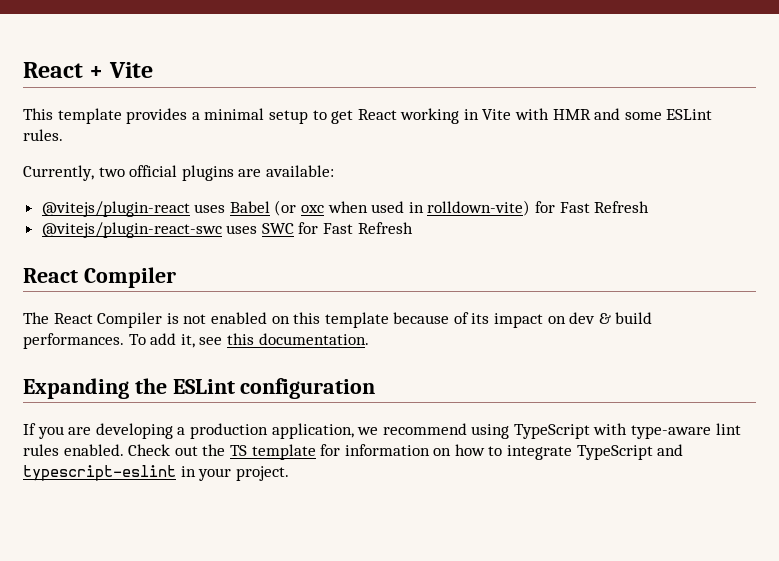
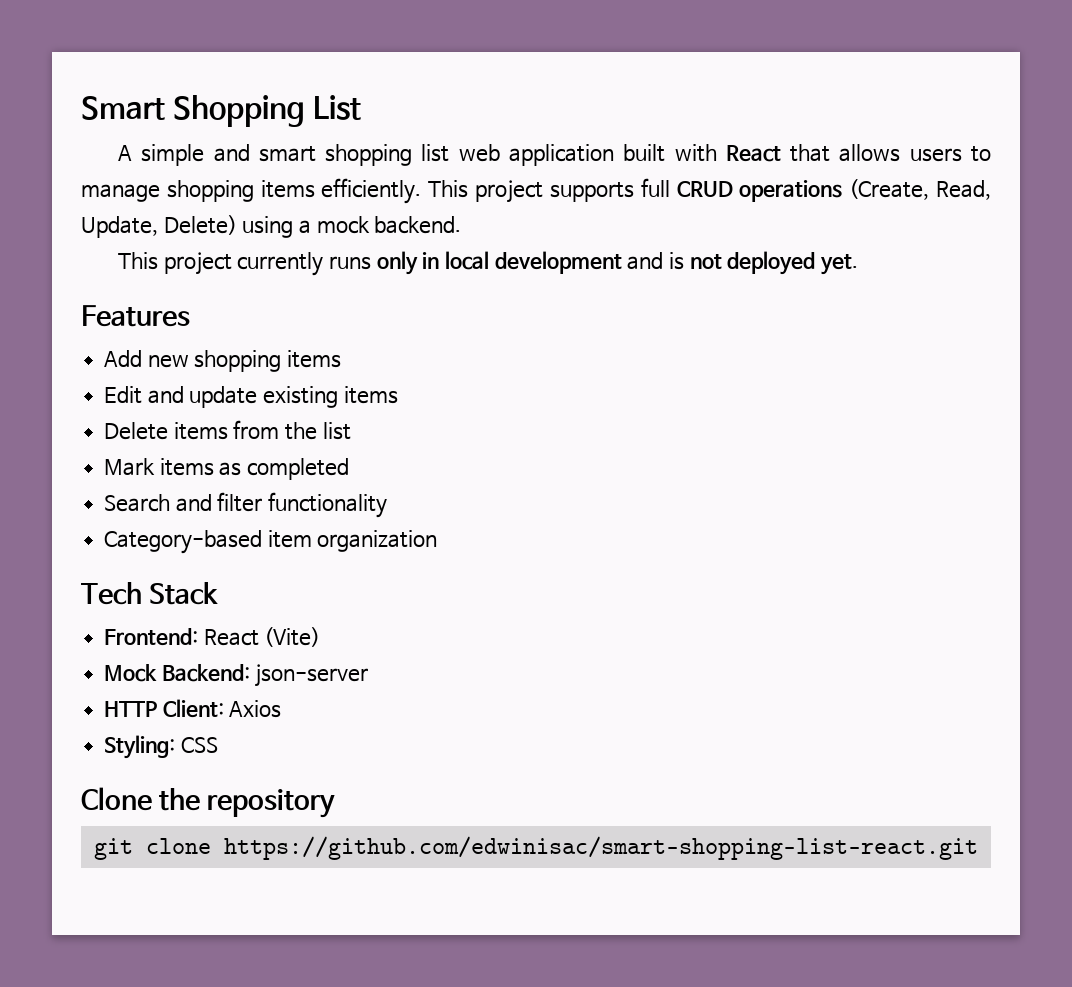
[23,62,153,78] [23,108,713,124] [23,129,63,141] [23,165,334,181] [41,200,650,217] [41,222,413,238] [23,267,176,288] [23,312,653,328] [23,333,369,349] [23,378,376,399] [23,423,741,439] [23,444,684,460] [23,465,289,481] React + Vite // This template provides a minimal setup to get React working in Vite with HMR and some ESLint rules. // Currently, two official plugins are available: // @vitejs/plugin-react uses Babel (or oxc when used in rolldown-vite) for Fast Refresh // @vitejs/plugin-react-swc uses SWC for Fast Refresh // React Compiler // The React Compiler is not enabled on this template because of its impact on dev & build performances. To add it, see this documentation. // Expanding the ESLint configuration // If you are developing a production application, we recommend using TypeScript with type-aware lint rules enabled. Check out the TS template for information on how to integrate TypeScript and typescript-eslint in your project. -> [81,95,361,127] [117,144,992,166] [81,178,991,204] [81,215,462,238] [117,251,858,276] [81,305,190,327] [104,350,342,372] [104,386,398,408] [104,420,351,440] [104,458,350,480] [104,492,388,518] [104,530,438,554] [81,582,219,605] [104,627,321,647] [104,664,369,687] [104,699,282,718] [104,735,218,759] [81,787,336,818] [93,836,978,860] Smart Shopping List // A simple and smart shopping list web application built with React that allows users to manage shopping items efficiently. This project supports full CRUD operations (Create, Read, Update, Delete) using a mock backend. // This project currently runs only in local development and is not deployed yet. // Features // Add new shopping items // Edit and update existing items // Delete items from the list // Mark items as completed // Search and filter functionality // Category-based item organization // Tech Stack // Frontend: React (Vite) // Mock Backend: json-server // HTTP Client: Axios // Styling: CSS // Clone the repository // git clone https://github.com/edwinisac/smart-shopping-list-react.git

